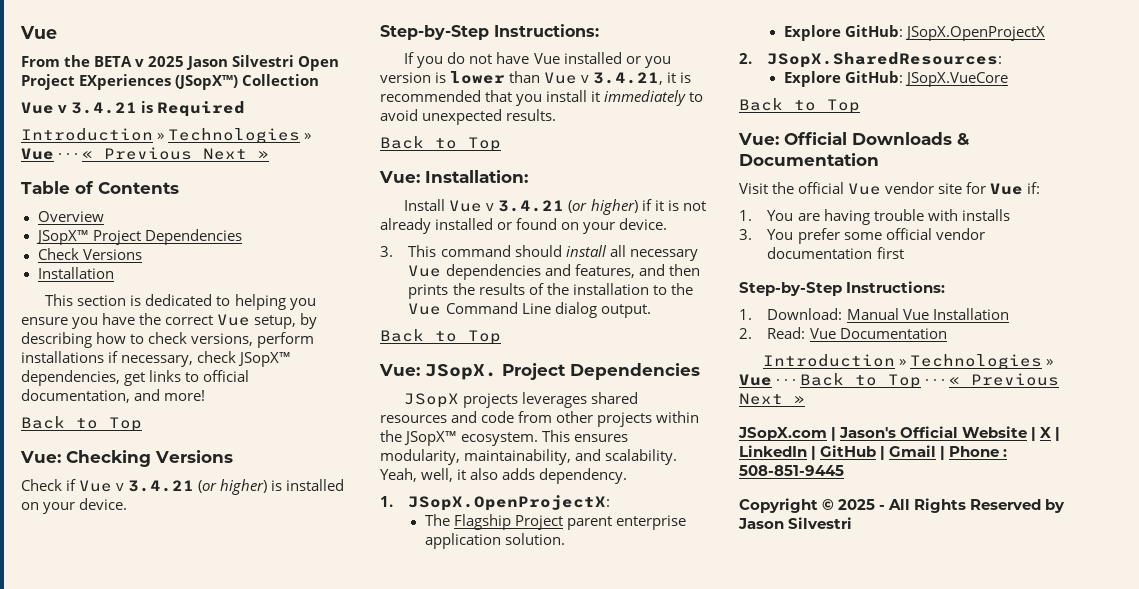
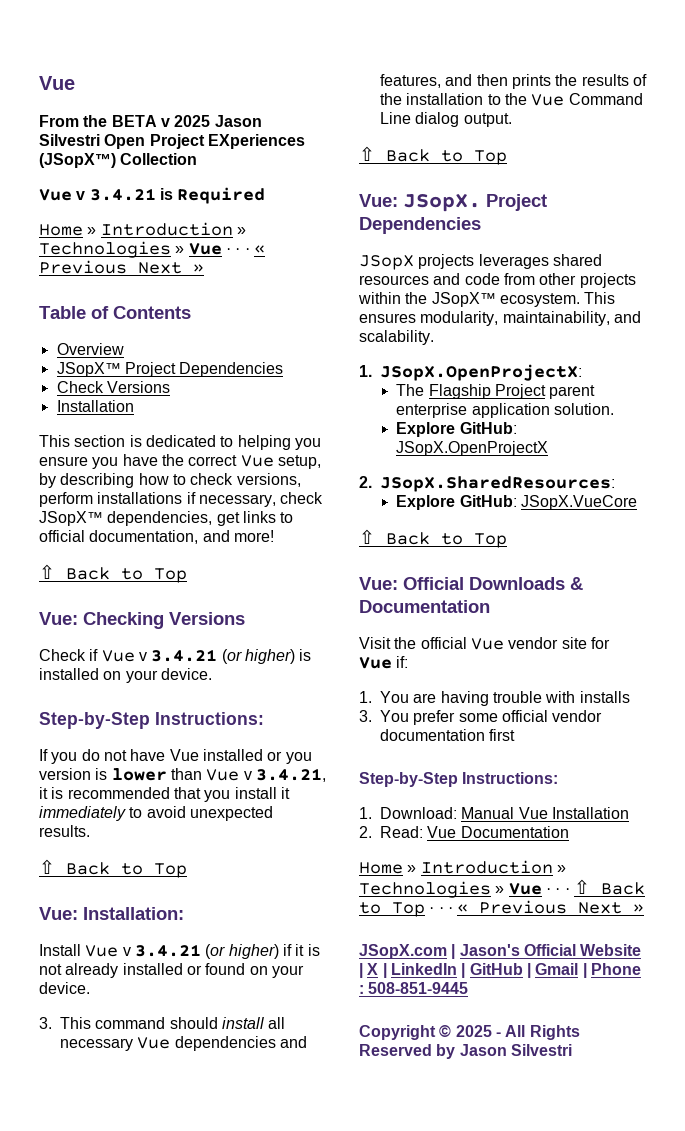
(246, 109) none -> [39,224,97,236] Home »
(206, 395) none -> [39,564,55,579] ⇧
(557, 115) none -> [39,859,55,874] ⇧
(651, 311) none -> [359,146,375,161] ⇧
[380,468,628,484] Yeah, well, it also adds dependency. -> (434, 337) none
(1009, 79) none -> [359,529,375,544] ⇧
[763,354,1054,370] [739,374,797,386] Introduction » Technologies » Vue · · · -> [359,860,566,874] [359,879,590,898] Home » Introduction » Technologies » Vue · · · ⇧

